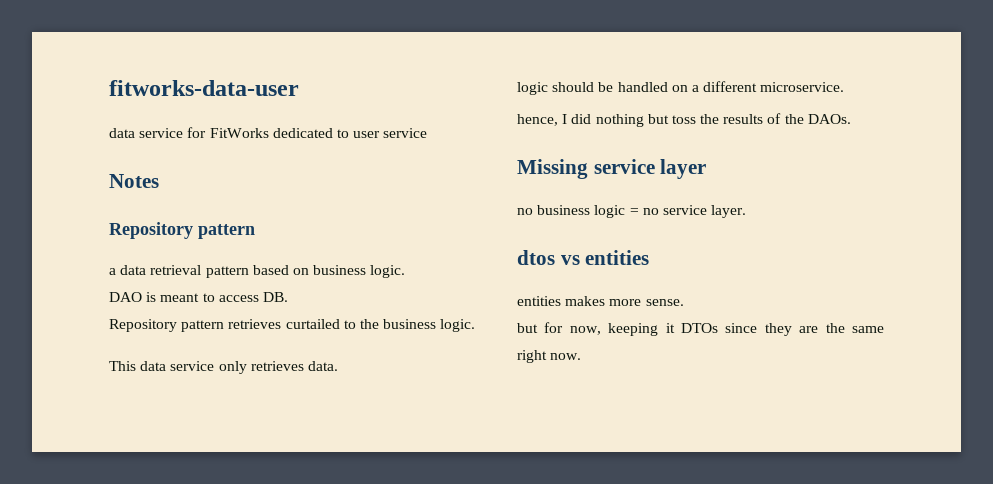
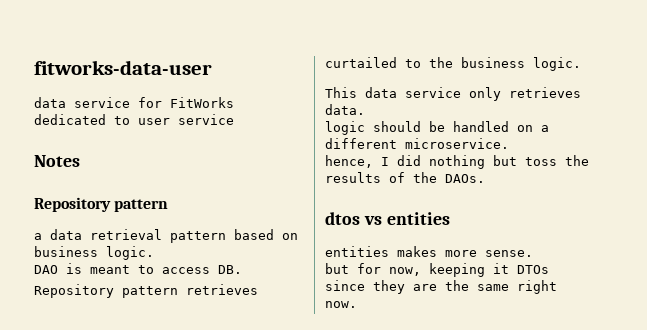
[517,159,707,179] [517,205,747,218] // Missing service layer // no business logic = no service layer. -> (485, 178) none

